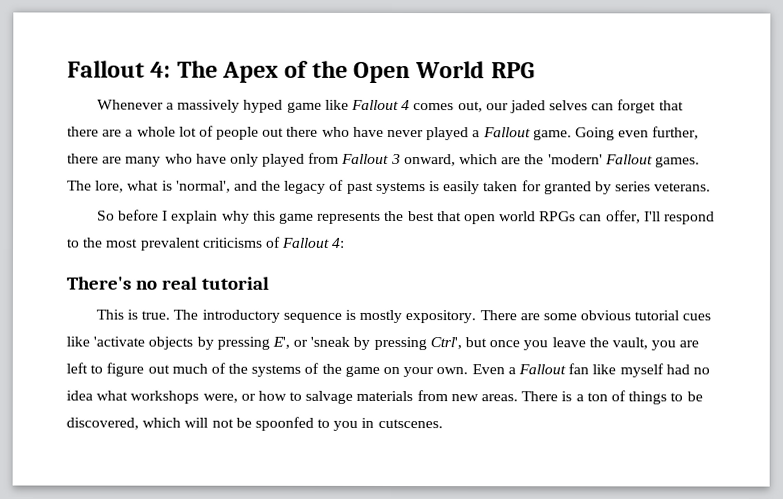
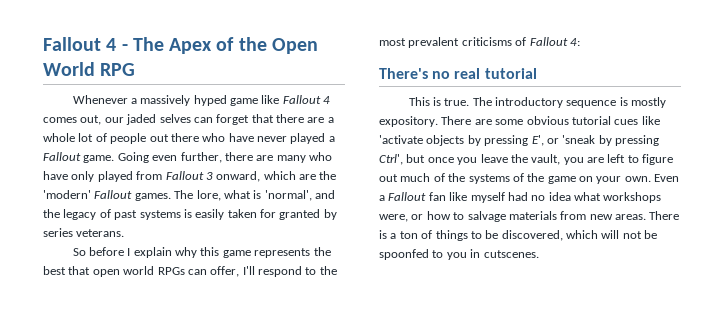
[67,60,172,78] Fallout 4: -> [43,37,128,51] Fallout 4 -

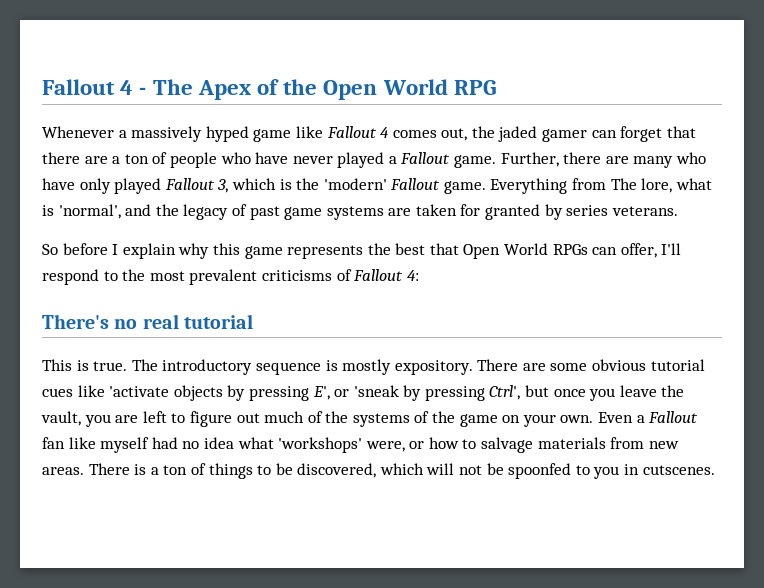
[104,114,191,125] our jaded selves -> [471,126,588,142] the jaded gamer
[43,133,199,144] whole lot of people out there -> [124,152,217,168] ton of people
[117,152,222,163] Going even further, -> [500,152,559,167] Further,
[136,171,337,182] [43,190,171,201] from Fallout 3 onward, which are the 'modern' Fallout games. -> [164,178,607,194] Fallout 3, which is the 'modern' Fallout game. Everything from
[139,209,225,220] systems is easily -> [284,206,412,220] game systems are
[92,266,155,277] open world -> [463,243,549,259] Open World
[603,192,662,203] workshops -> [278,437,363,453] 'workshops'

